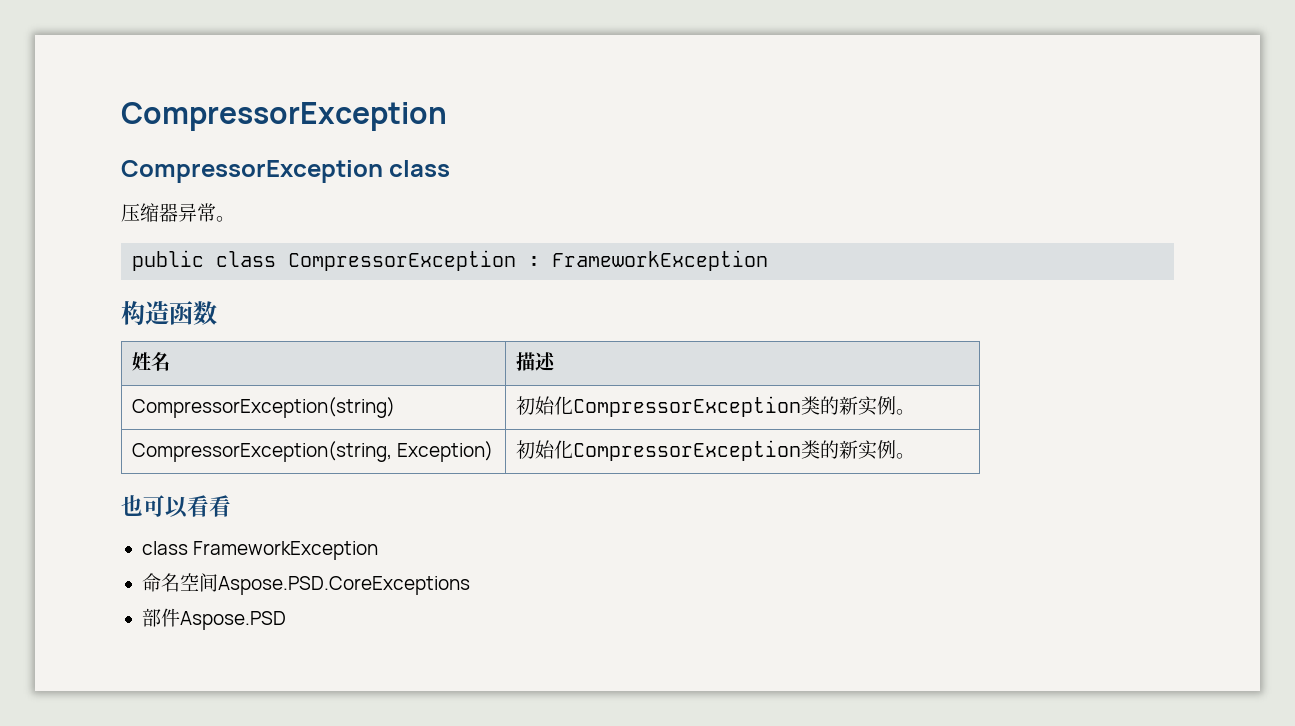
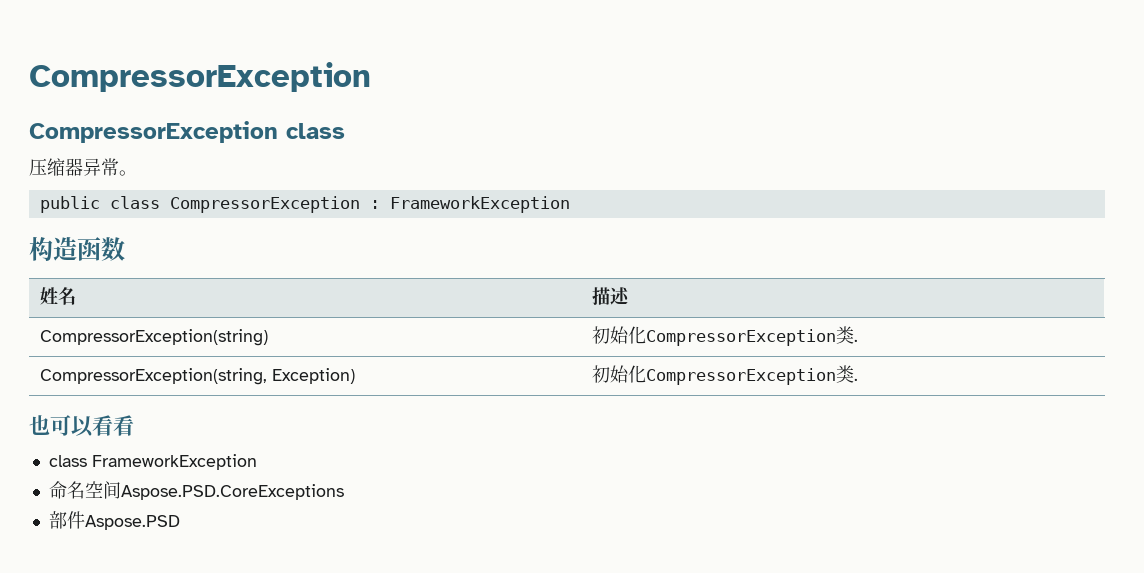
[819,396,915,416] 的新实例。 -> [853,339,858,342] .
[819,440,915,460] 的新实例。 -> [853,378,858,381] .

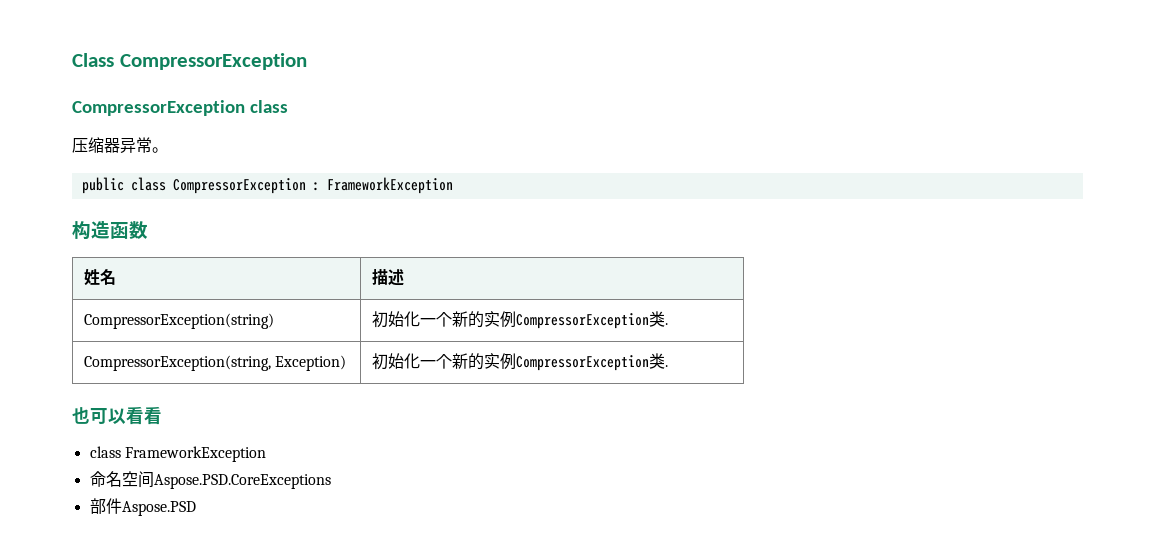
(29, 77) none -> [72,53,114,67] Class
(646, 335) none -> [420,311,517,328] 一个新的实例
(646, 374) none -> [420,353,517,370] 一个新的实例

